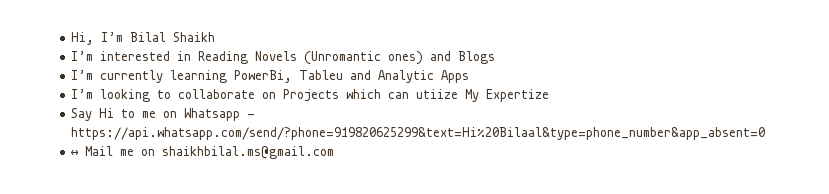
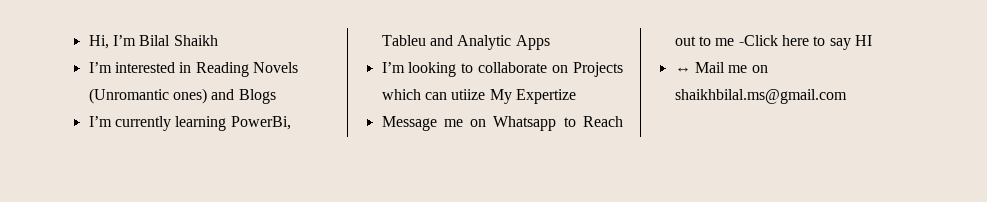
[71,108,256,121] [71,127,766,140] Say Hi to me on Whatsapp - https://api.whatsapp.com/send/?phone=919820625299&text=Hi%20Bilaal&type=phone_number&app_absent=0 -> [381,116,623,131] [674,35,872,50] Message me on Whatsapp to Reach out to me -Click here to say HI

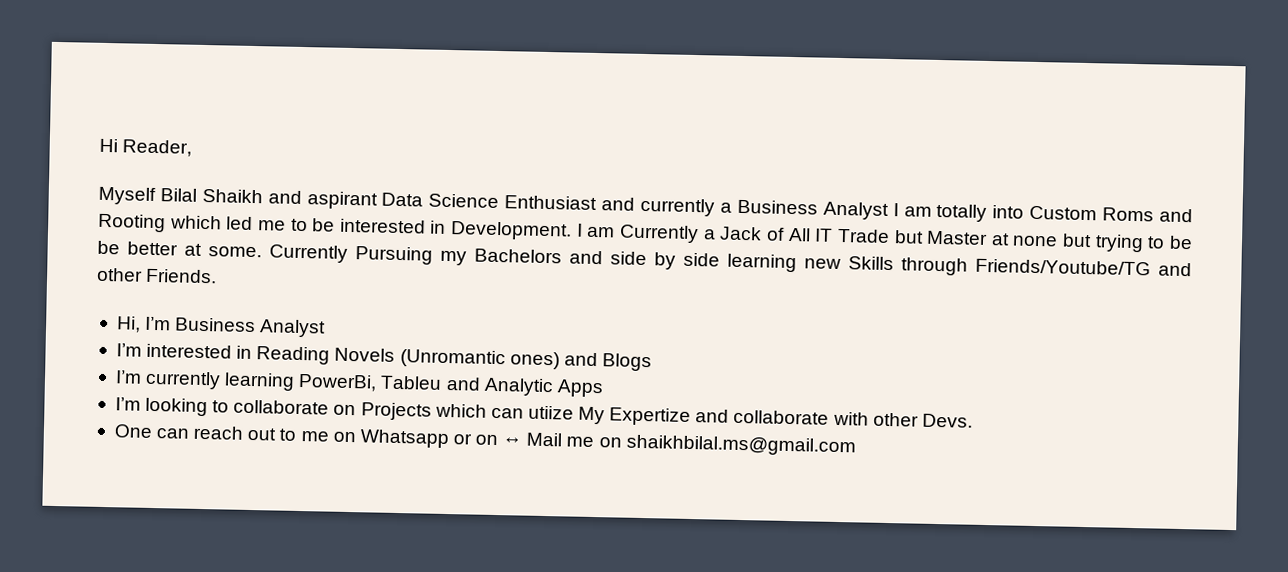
[88,35,218,49] Hi, I’m Bilal Shaikh -> [99,138,193,157] [98,186,1194,223] [98,213,1193,253] [97,240,1192,277] [96,267,218,284] [115,316,327,338] Hi Reader, // Myself Bilal Shaikh and aspirant Data Science Enthusiast and currently a Business Analyst I am totally into Custom Roms and Rooting which led me to be interested in Development. I am Currently a Jack of All IT Trade but Master at none but trying to be be better at some. Currently Pursuing my Bachelors and side by side learning new Skills through Friends/Youtube/TG and other Friends. // Hi, I’m Business Analyst
[381,116,623,131] [674,35,872,50] // Message me on Whatsapp to Reach out to me -Click here to say HI // -> [695,409,973,428] [113,424,499,449] and collaborate with other Devs. // One can reach out to me on Whatsapp or on

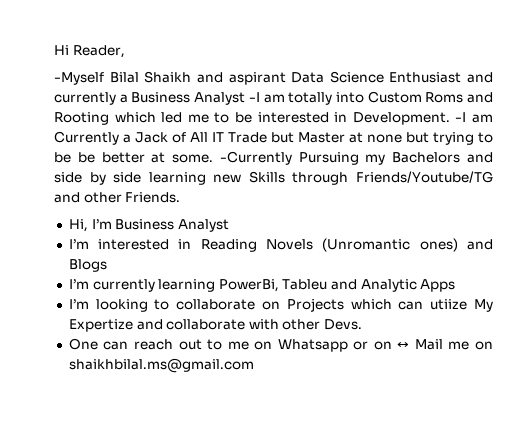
[98,186,156,206] Myself -> [54,72,104,85] -Myself
[892,203,899,217] I -> [248,92,260,102] -I
[575,223,583,237] I -> [455,112,467,122] -I
[269,244,348,263] Currently -> [219,151,292,165] -Currently

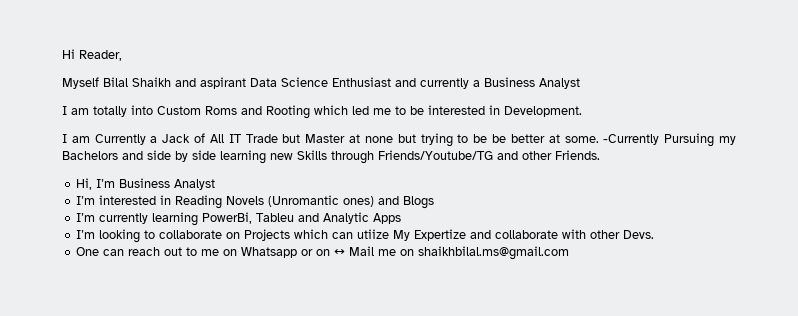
[54,72,104,85] -Myself -> [62,77,99,89] Myself
[248,92,260,102] -I -> [62,106,67,115] // I
[455,112,467,122] -I -> [62,134,67,143] // I

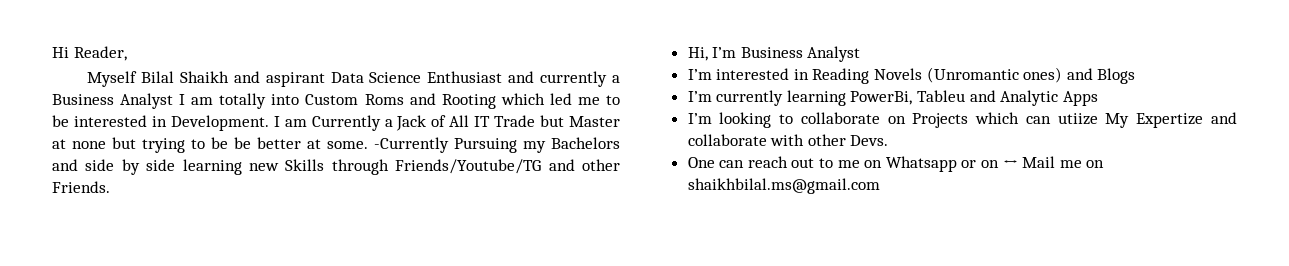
(580, 83) // -> (174, 101) none
(582, 111) // -> (269, 123) none

